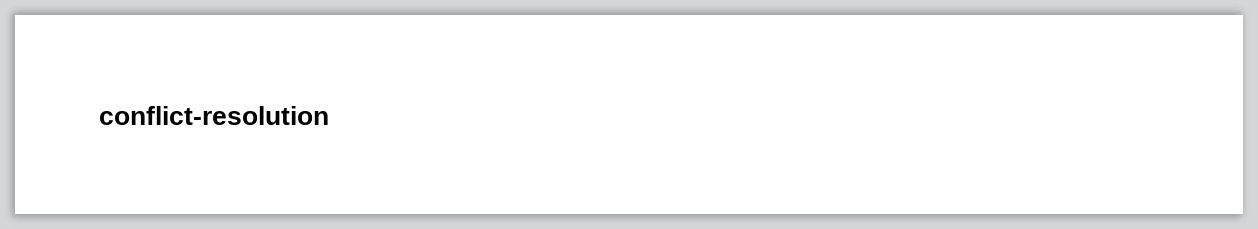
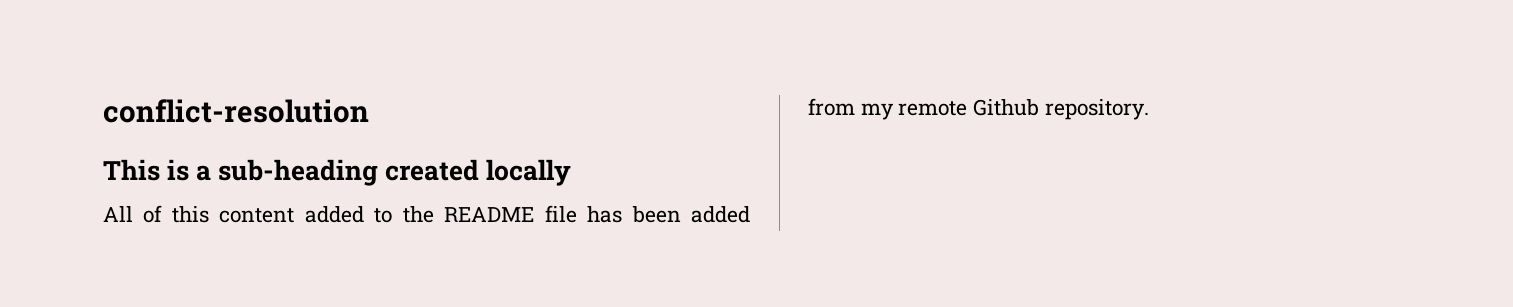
(329, 115) none -> [103,159,571,186] [103,205,750,223] [808,98,1149,120] // This is a sub-heading created locally // All of this content added to the README file has been added from my remote Github repository.

